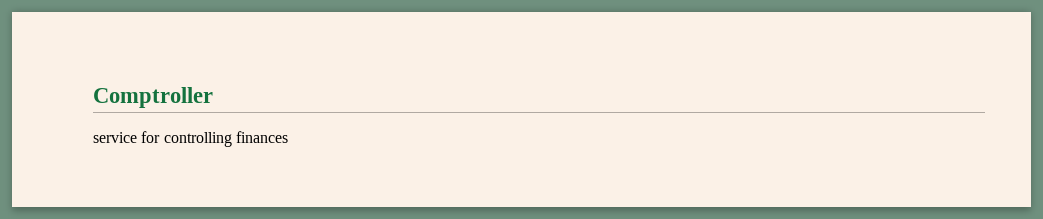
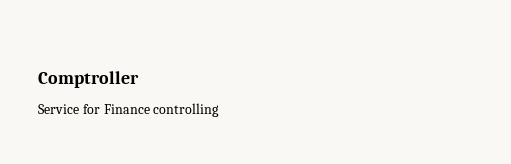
[93,131,288,147] service for controlling finances -> [38,103,220,117] Service for Finance controlling

